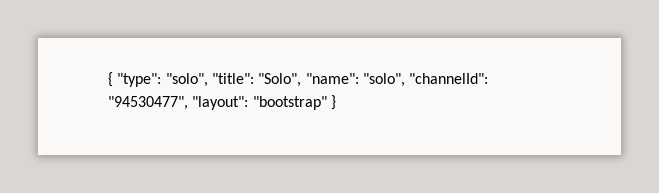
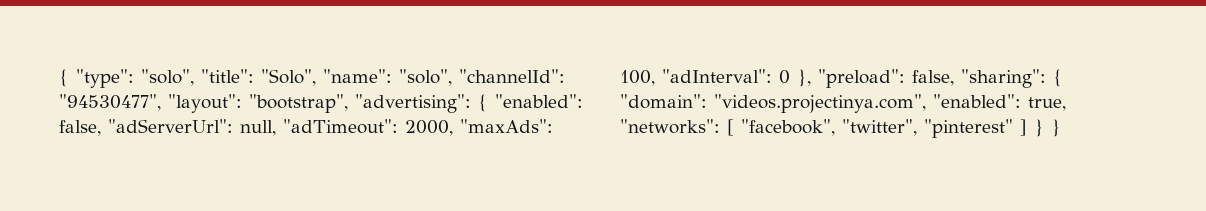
[252,96,327,110] "bootstrap" -> [249,94,583,113] [59,119,553,136] [620,69,1063,88] [620,94,1066,113] [620,119,1044,138] "bootstrap", "advertising": { "enabled": false, "adServerUrl": null, "adTimeout": 2000, "maxAds": 100, "adInterval": 0 }, "preload": false, "sharing": { "domain": "videos.projectinya.com", "enabled": true, "networks": [ "facebook", "twitter", "pinterest" ] }

